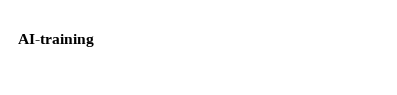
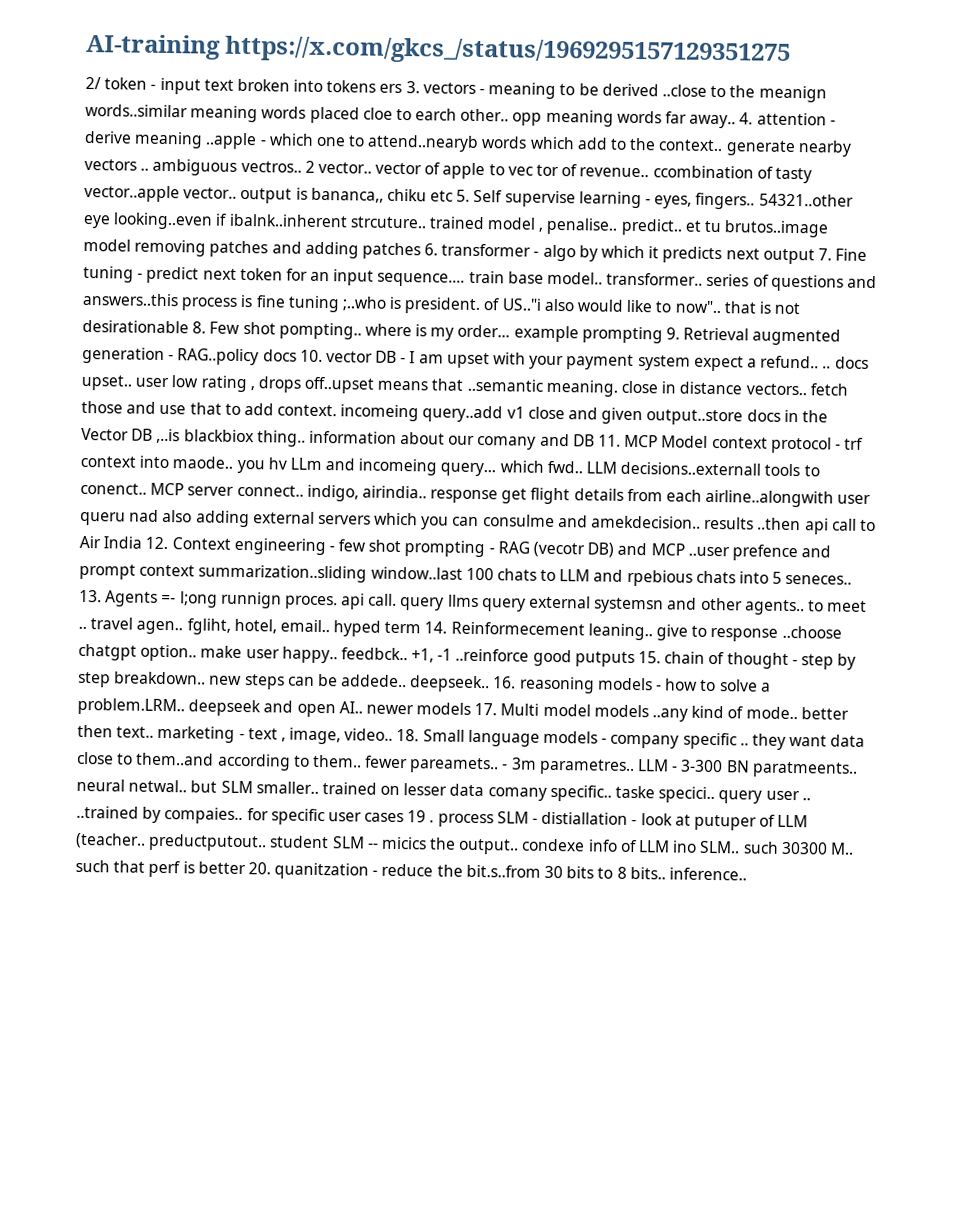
(94, 40) none -> [225,35,792,67] [85,76,827,103] [85,103,836,129] [84,130,852,157] [84,158,812,184] [84,184,854,210] [83,212,830,238] [83,238,868,265] [83,265,877,292] [82,292,801,315] [82,319,842,346] [82,346,869,372] [81,374,848,397] [81,400,828,426] [81,427,864,454] [80,455,820,477] [80,482,872,508] [80,509,876,535] [79,535,832,562] [79,563,853,587] [79,589,868,616] [78,617,842,642] [78,643,857,670] [78,671,771,694] [77,697,849,722] [77,724,866,750] [77,751,858,778] [76,778,811,804] [76,805,809,831] [75,832,854,855] [75,859,747,881] https://x.com/gkcs_/status/1969295157129351275 // 2/ token - input text broken into tokens ers 3. vectors - meaning to be derived ..close to the meanign words..similar meaning words placed cloe to earch other.. opp meaning words far away.. 4. attention - derive meaning ..apple - which one to attend..nearyb words which add to the context.. generate nearby vectors .. ambiguous vectros.. 2 vector.. vector of apple to vec tor of revenue.. ccombination of tasty vector..apple vector.. output is bananca,, chiku etc 5. Self supervise learning - eyes, fingers.. 54321..other eye looking..even if ibalnk..inherent strcuture.. trained model , penalise.. predict.. et tu brutos..image model removing patches and adding patches 6. transformer - algo by which it predicts next output 7. Fine tuning - predict next token for an input sequence.... train base model.. transformer.. series of questions and answers..this process is fine tuning ;..who is president. of US.."i also would like to now".. that is not desirationable 8. Few shot pompting.. where is my order... example prompting 9. Retrieval augmented generation - RAG..policy docs 10. vector DB - I am upset with your payment system expect a refund.. .. docs upset.. user low rating , drops off..upset means that ..semantic meaning. close in distance vectors.. fetch those and use that to add context. incomeing query..add v1 close and given output..store docs in the Vector DB ,..is blackbiox thing.. information about our comany and DB 11. MCP Model context protocol - trf context into maode.. you hv LLm and incomeing query... which fwd.. LLM decisions..externall tools to conenct.. MCP server connect.. indigo, airindia.. response get flight details from each airline..alongwith user queru nad also adding external servers which you can consulme and amekdecision.. results ..then api call to Air India 12. Context engineering - few shot prompting - RAG (vecotr DB) and MCP ..user prefence and prompt context summarization..sliding window..last 100 chats to LLM and rpebious chats into 5 seneces.. 13. Agents =- l;ong runnign proces. api call. query llms query external systemsn and other agents.. to meet .. travel agen.. fgliht, hotel, email.. hyped term 14. Reinformecement leaning.. give to response ..choose chatgpt option.. make user happy.. feedbck.. +1, -1 ..reinforce good putputs 15. chain of thought - step by step breakdown.. new steps can be addede.. deepseek.. 16. reasoning models - how to solve a problem.LRM.. deepseek and open AI.. newer models 17. Multi model models ..any kind of mode.. better then text.. marketing - text , image, video.. 18. Small language models - company specific .. they want data close to them..and according to them.. fewer pareamets.. - 3m parametres.. LLM - 3-300 BN paratmeents.. neural netwal.. but SLM smaller.. trained on lesser data comany specific.. taske specici.. query user .. ..trained by compaies.. for specific user cases 19 . process SLM - distiallation - look at putuper of LLM (teacher.. preductputout.. student SLM -- micics the output.. condexe info of LLM ino SLM.. such 30300 M.. such that perf is better 20. quanitzation - reduce the bit.s..from 30 bits to 8 bits.. inference..

